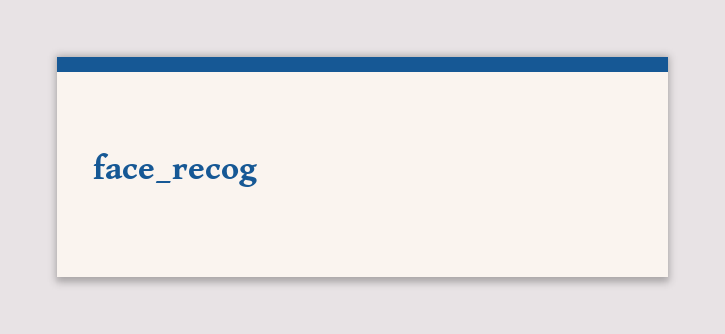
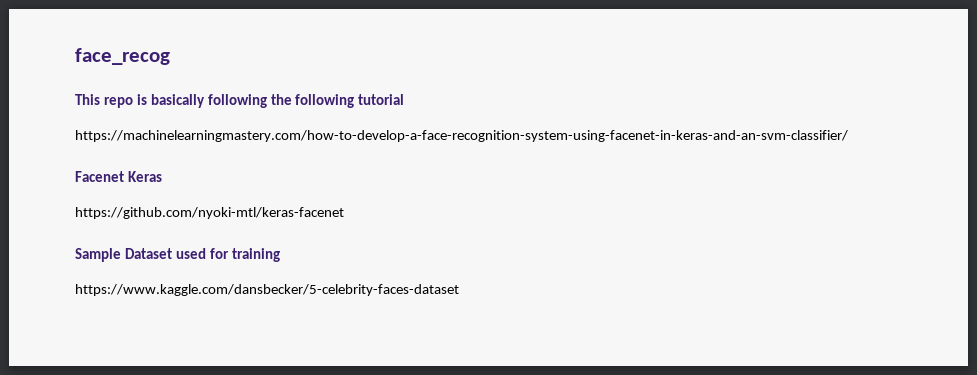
(257, 170) none -> [75,94,405,108] [75,130,848,142] [75,171,162,182] [75,207,344,219] [75,248,280,262] [75,284,459,296] // This repo is basically following the following tutorial // https://machinelearningmastery.com/how-to-develop-a-face-recognition-system-using-facenet-in-keras-and-an-svm-classifier/ // Facenet Keras // https://github.com/nyoki-mtl/keras-facenet // Sample Dataset used for training // https://www.kaggle.com/dansbecker/5-celebrity-faces-dataset

